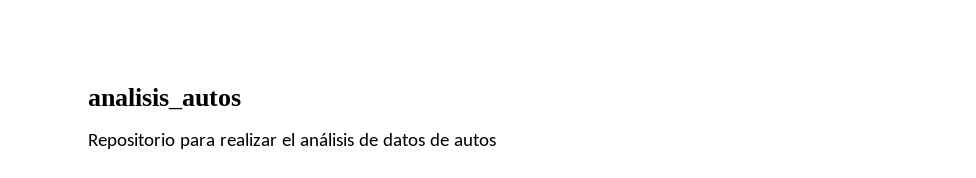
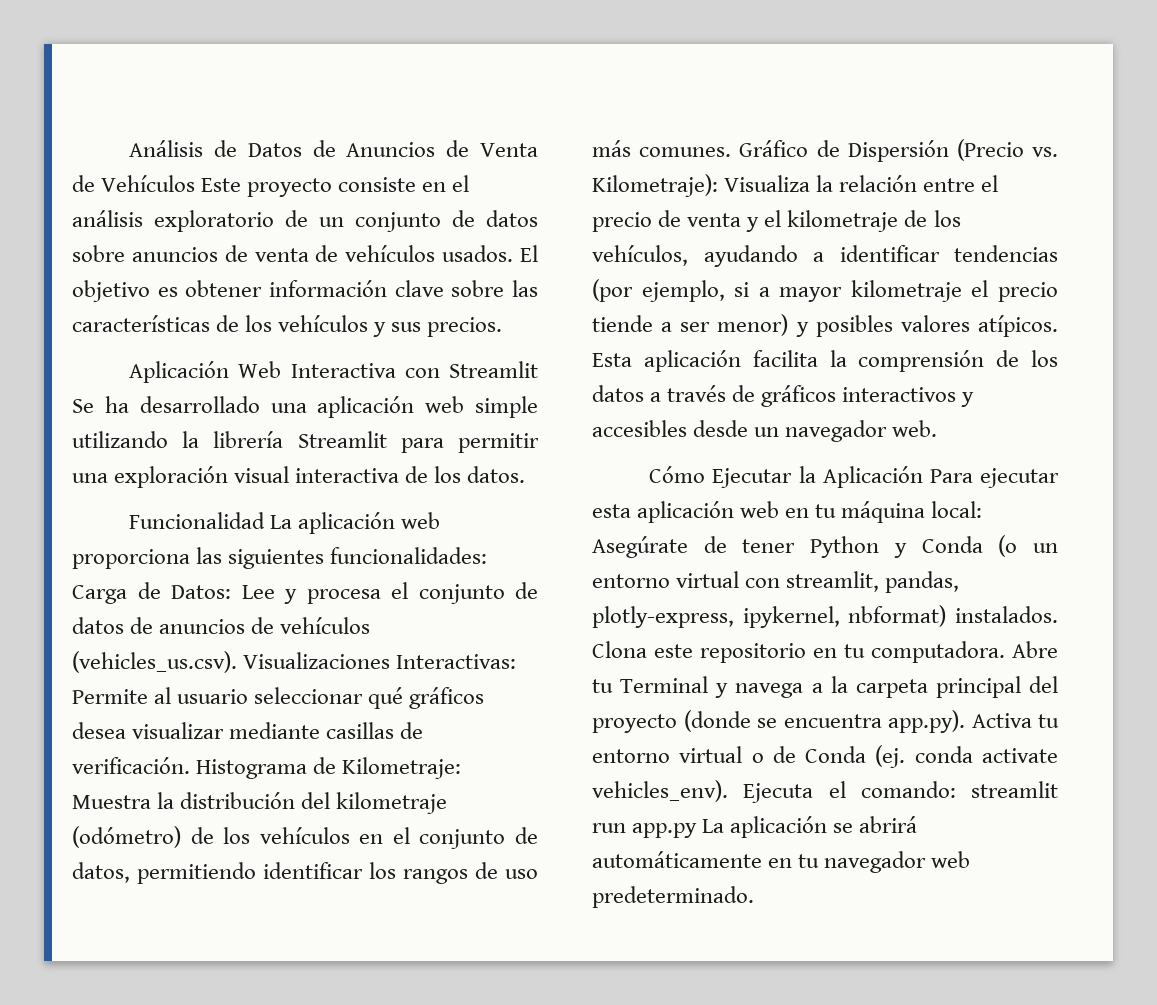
[88,88,241,110] [88,133,496,149] analisis_autos // Repositorio para realizar el análisis de datos de autos -> [129,140,538,157] [72,175,470,197] [72,210,538,232] [72,245,538,262] [72,280,538,302] [72,315,503,337] [129,361,538,383] [72,396,538,418] [72,431,539,453] [72,466,526,488] [129,512,441,534] [72,547,488,569] [72,582,538,604] [72,617,371,634] [72,651,517,673] [72,687,485,709] [72,722,424,739] [72,757,462,779] [72,792,448,814] [72,826,538,849] [72,862,538,884] [592,139,1058,162] [592,174,999,197] [592,210,961,232] [592,245,1058,267] [592,279,1058,302] [592,314,1058,337] [592,350,1058,372] [592,385,975,407] [592,420,938,442] [649,466,1059,488] [592,501,983,523] [592,535,1058,558] [592,571,960,593] [592,605,1058,628] [592,641,1058,663] [592,676,1058,698] [592,710,1059,733] [592,745,1058,768] [592,780,1058,803] [592,816,918,838] [592,851,971,873] [592,886,754,908] Análisis de Datos de Anuncios de Venta de Vehículos Este proyecto consiste en el análisis exploratorio de un conjunto de datos sobre anuncios de venta de vehículos usados. El objetivo es obtener información clave sobre las características de los vehículos y sus precios. // Aplicación Web Interactiva con Streamlit Se ha desarrollado una aplicación web simple utilizando la librería Streamlit para permitir una exploración visual interactiva de los datos. // Funcionalidad La aplicación web proporciona las siguientes funcionalidades: Carga de Datos: Lee y procesa el conjunto de datos de anuncios de vehículos (vehicles_us.csv). Visualizaciones Interactivas: Permite al usuario seleccionar qué gráficos desea visualizar mediante casillas de verificación. Histograma de Kilometraje: Muestra la distribución del kilometraje (odómetro) de los vehículos en el conjunto de datos, permitiendo identificar los rangos de uso más comunes. Gráfico de Dispersión (Precio vs. Kilometraje): Visualiza la relación entre el precio de venta y el kilometraje de los vehículos, ayudando a identificar tendencias (por ejemplo, si a mayor kilometraje el precio tiende a ser menor) y posibles valores atípicos. Esta aplicación facilita la comprensión de los datos a través de gráficos interactivos y accesibles desde un navegador web. // Cómo Ejecutar la Aplicación Para ejecutar esta aplicación web en tu máquina local: Asegúrate de tener Python y Conda (o un entorno virtual con streamlit, pandas, plotly-express, ipykernel, nbformat) instalados. Clona este repositorio en tu computadora. Abre tu Terminal y navega a la carpeta principal del proyecto (donde se encuentra app.py). Activa tu entorno virtual o de Conda (ej. conda activate vehicles_env). Ejecuta el comando: streamlit run app.py La aplicación se abrirá automáticamente en tu navegador web predeterminado.

